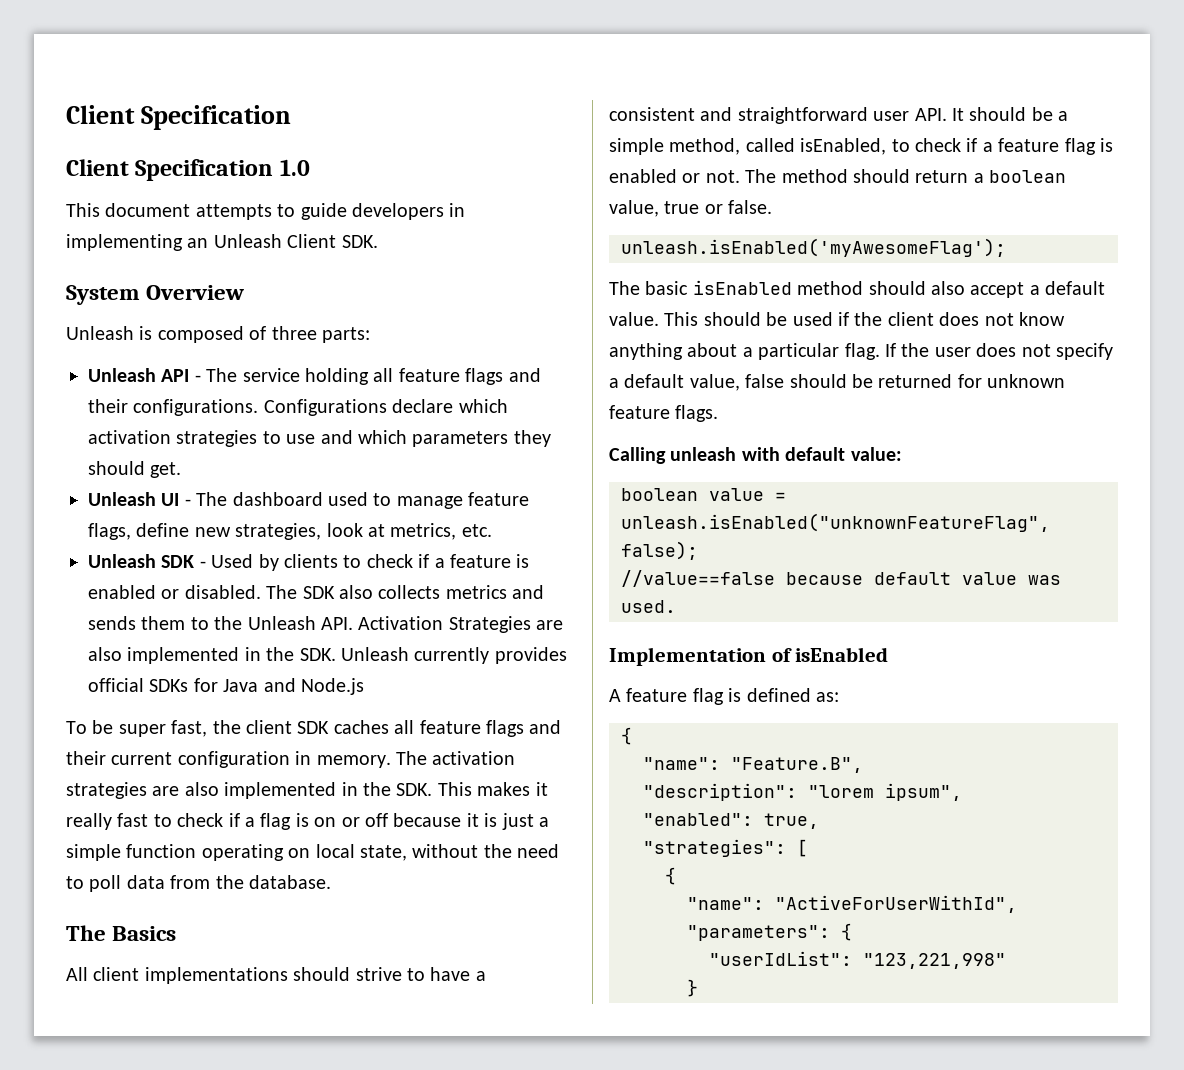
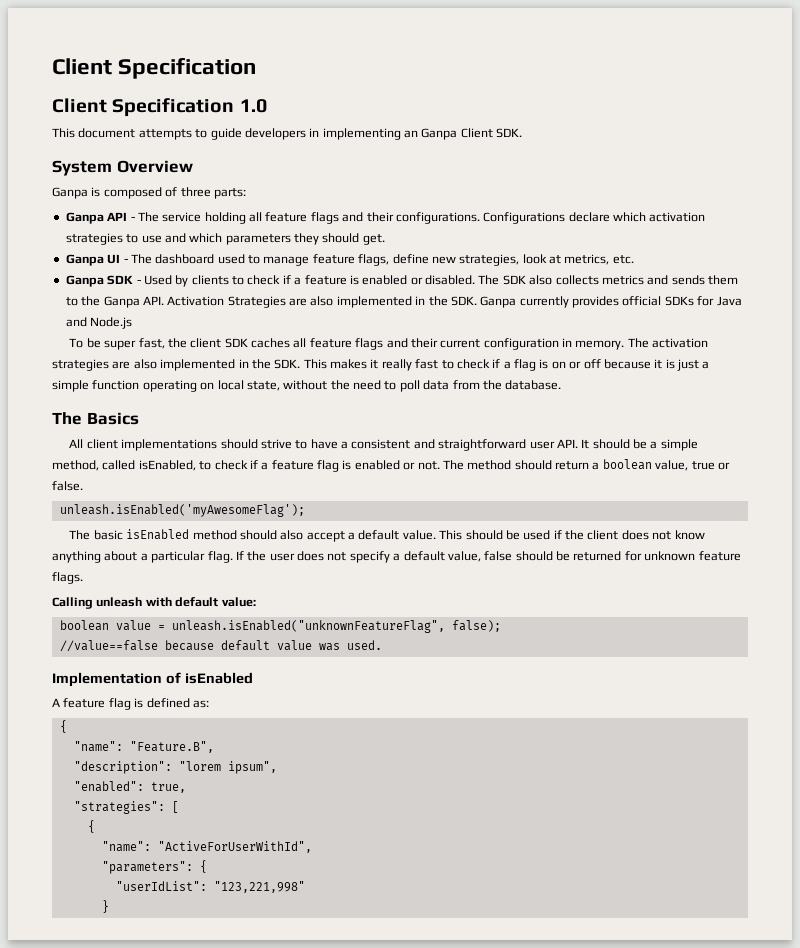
[213,234,282,248] Unleash -> [421,128,458,140] Ganpa
[66,326,134,340] Unleash -> [52,187,88,199] Ganpa
[88,368,156,382] Unleash -> [65,212,104,224] Ganpa
[88,492,156,506] Unleash -> [65,254,104,266] Ganpa
[88,554,156,568] Unleash -> [65,275,104,287] Ganpa
[247,616,316,630] Unleash -> [103,296,140,308] Ganpa
[341,647,409,661] Unleash -> [480,296,517,308] Ganpa

